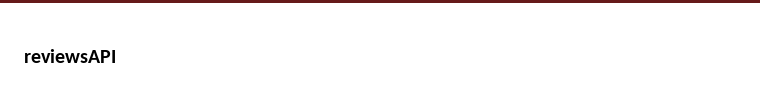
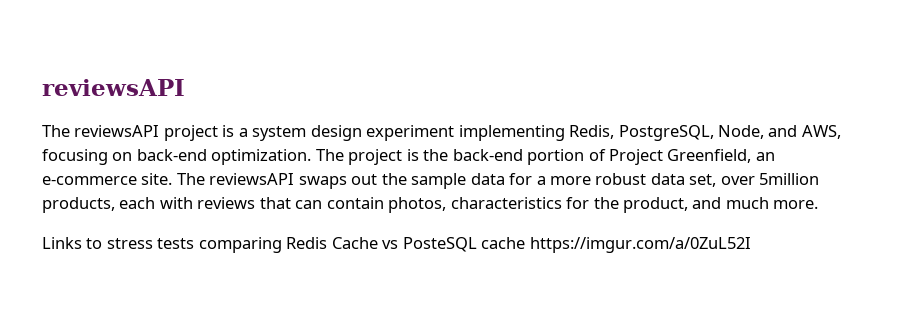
[24,49,116,63] reviewsAPI -> [42,79,185,96] [42,125,841,141] [42,149,775,165] [42,173,820,189] [42,197,819,213] [42,237,751,253] reviewsAPI // The reviewsAPI project is a system design experiment implementing Redis, PostgreSQL, Node, and AWS, focusing on back-end optimization. The project is the back-end portion of Project Greenfield, an e-commerce site. The reviewsAPI swaps out the sample data for a more robust data set, over 5million products, each with reviews that can contain photos, characteristics for the product, and much more. // Links to stress tests comparing Redis Cache vs PosteSQL cache https://imgur.com/a/0ZuL52I

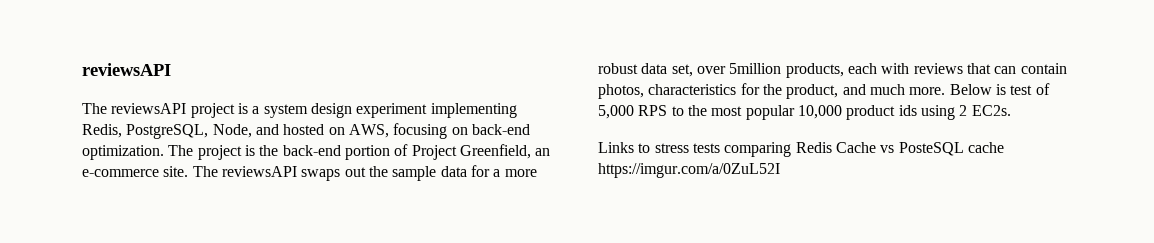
(798, 131) none -> [283,124,345,135] hosted on
(819, 204) none -> [949,83,1050,95] [598,105,1011,120] Below is test of 5,000 RPS to the most popular 10,000 product ids using 2 EC2s.

